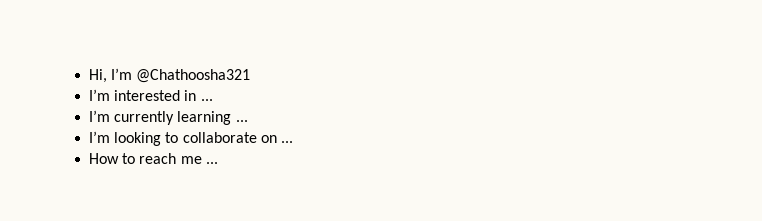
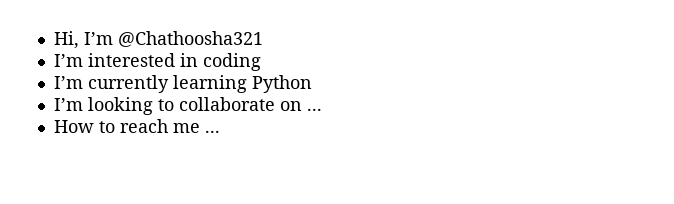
[200,99,213,101] ... -> [202,53,261,71] coding
[235,120,248,122] ... -> [251,75,312,93] Python

